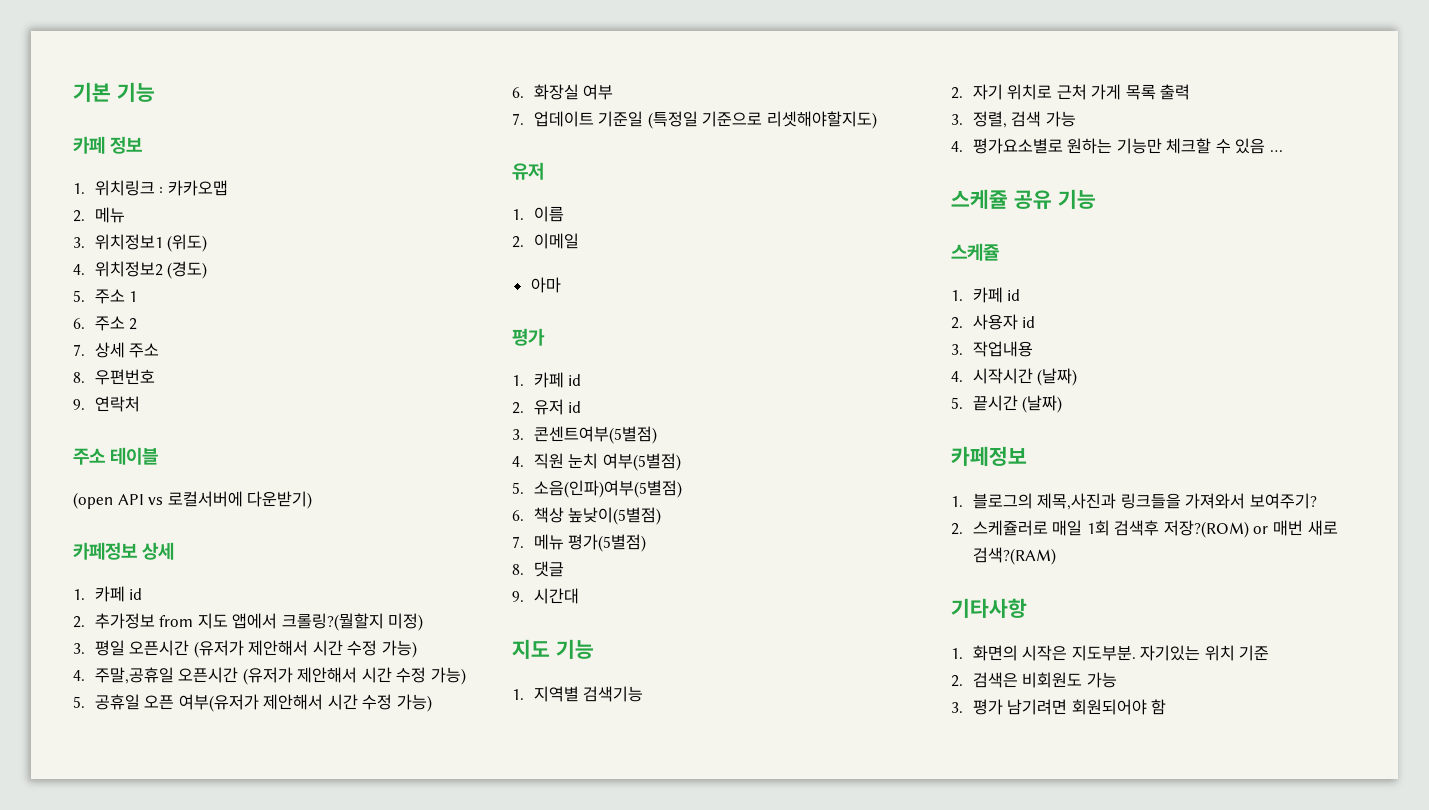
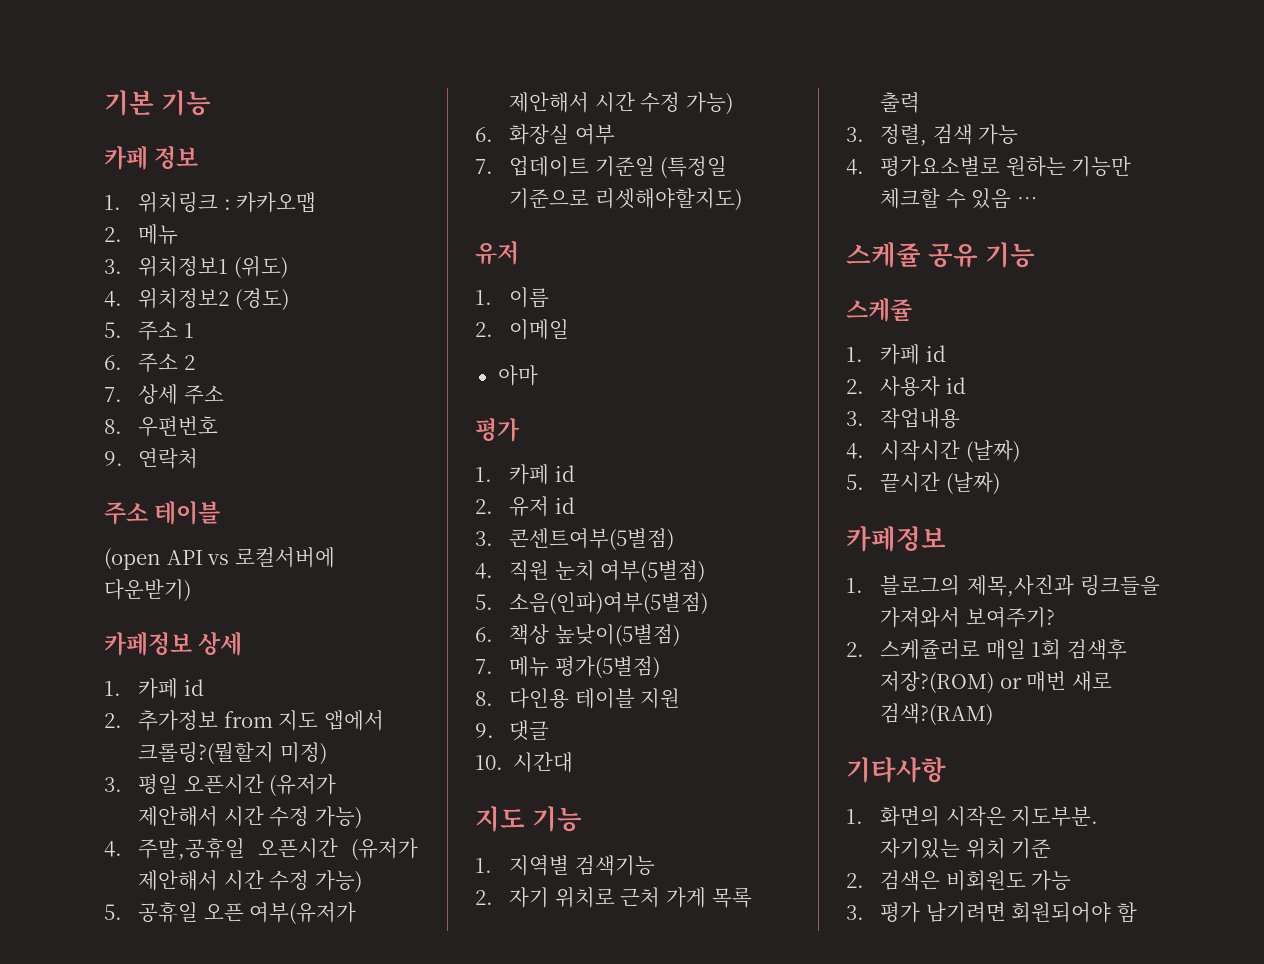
(524, 569) none -> [509,688,681,709] [475,723,494,738] 다인용 테이블 지원 // 9.
[512,591,524,602] 9. -> [475,755,503,770] 10.

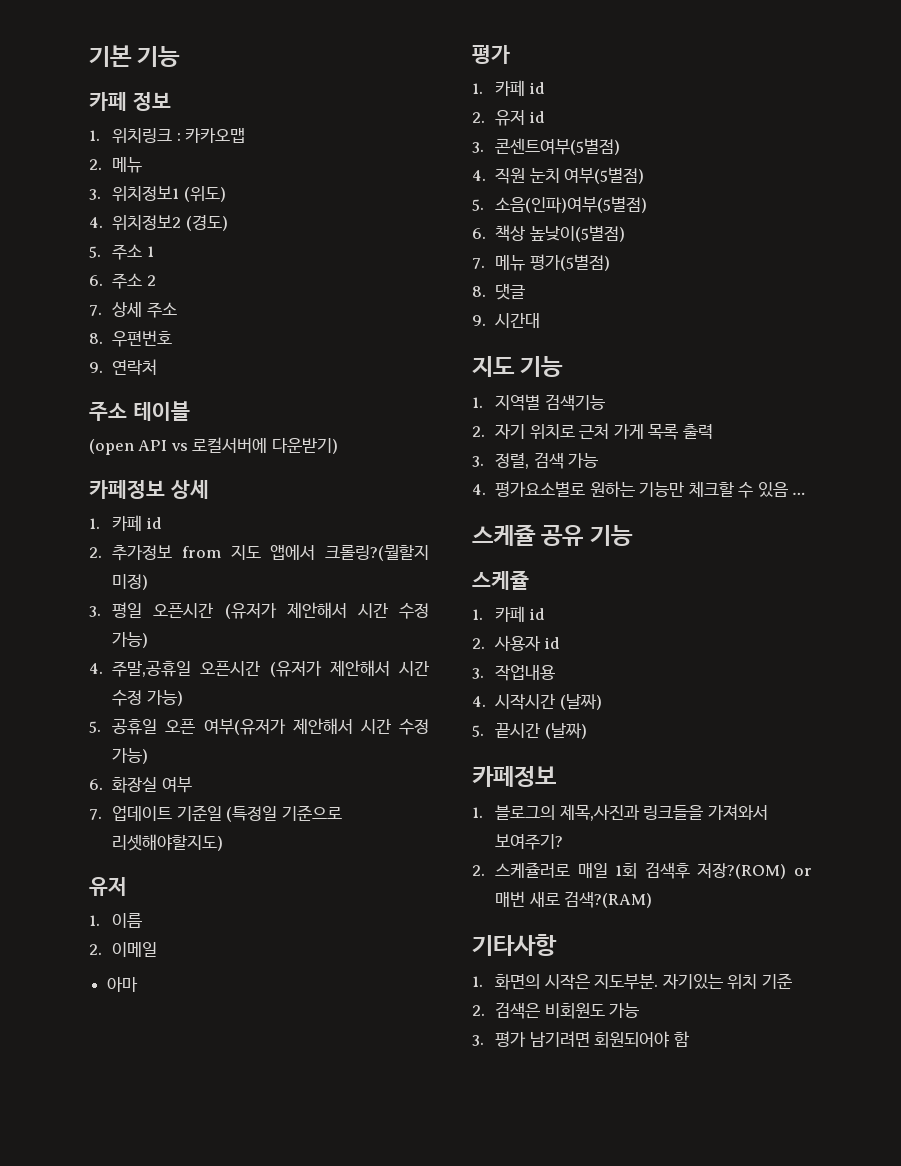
[509,688,681,709] [475,723,494,738] 다인용 테이블 지원 // 9. -> (486, 291) none
[475,755,503,770] 10. -> [472,315,486,326] 9.

